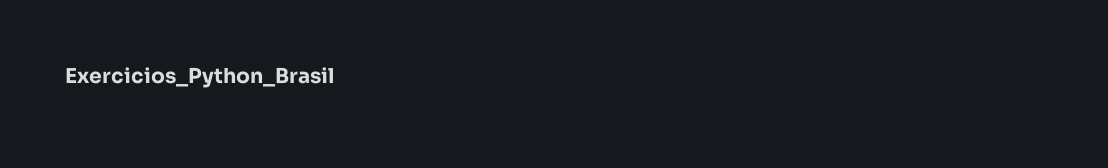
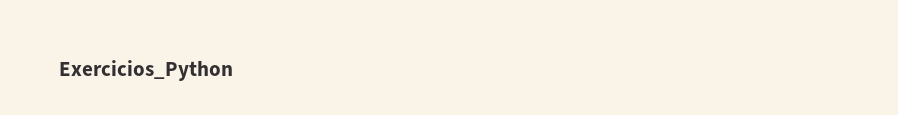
[65,67,334,88] Exercicios_Python_Brasil -> [59,60,233,81] Exercicios_Python

